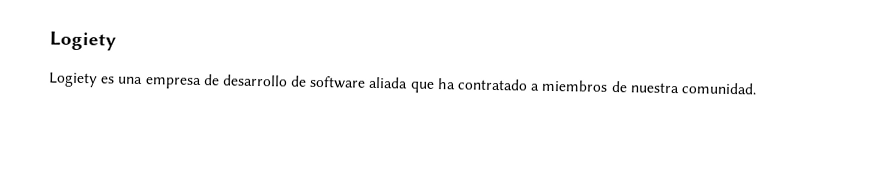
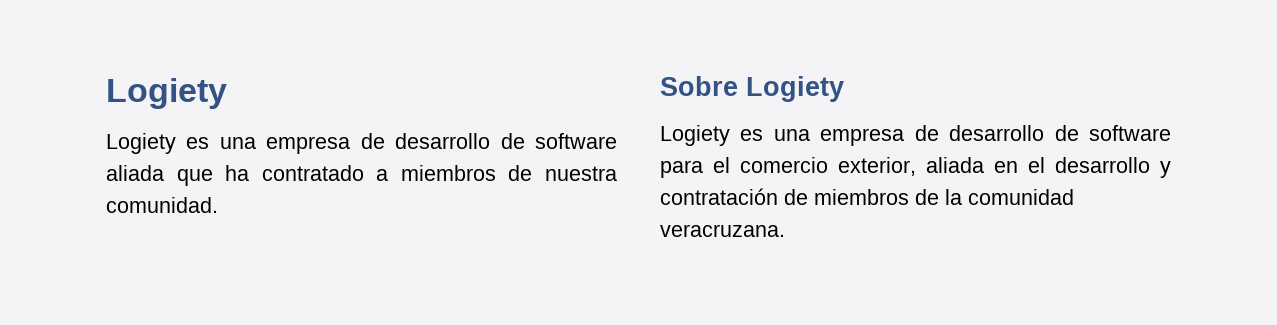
(757, 88) none -> [660,76,844,102] [660,125,1171,146] [660,157,1171,178] [660,188,1074,205] [660,224,785,237] // Sobre Logiety // Logiety es una empresa de desarrollo de software para el comercio exterior, aliada en el desarrollo y contratación de miembros de la comunidad veracruzana.

